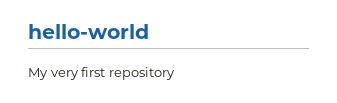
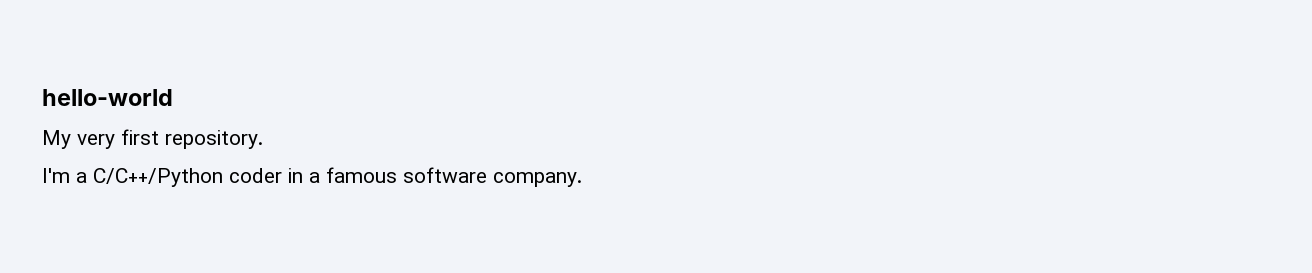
[108,67,175,80] repository -> [165,130,263,149] [42,167,582,187] repository. // I'm a C/C++/Python coder in a famous software company.

